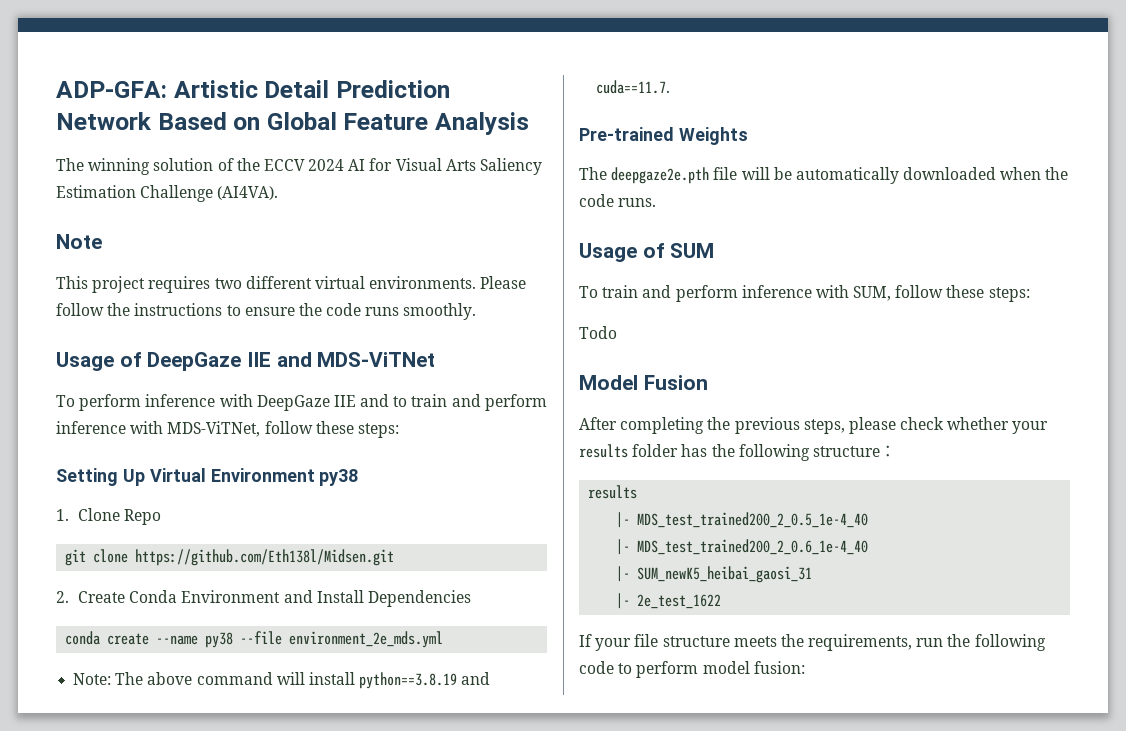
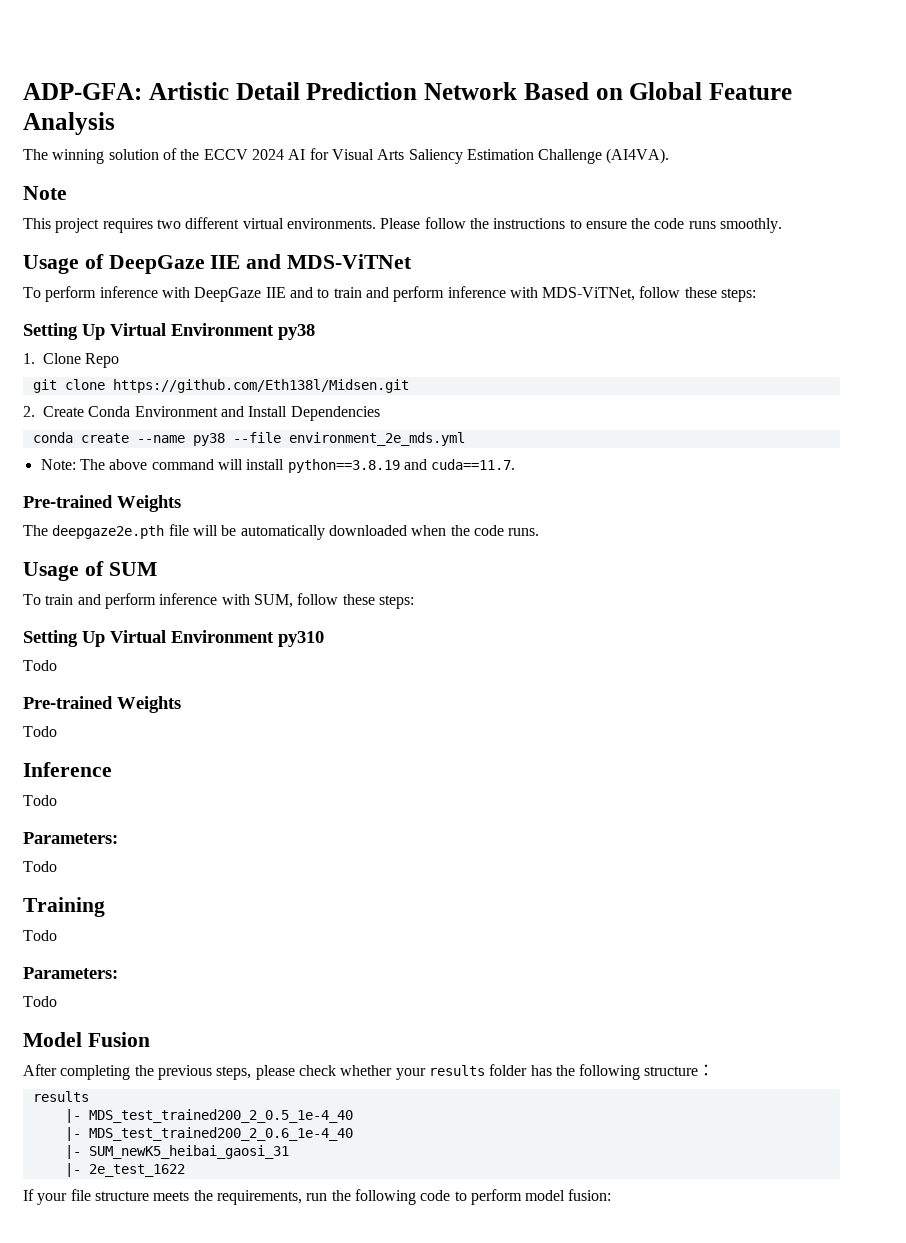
(1030, 294) none -> [23,630,324,647] [23,660,57,671] [23,696,181,713] [23,726,57,737] [23,762,112,777] [23,795,57,806] [23,832,118,844] [23,861,57,872] [23,897,105,917] [23,930,57,941] [23,967,118,979] // Setting Up Virtual Environment py310 // Todo // Pre-trained Weights // Todo // Inference // Todo // Parameters: // Todo // Training // Todo // Parameters:

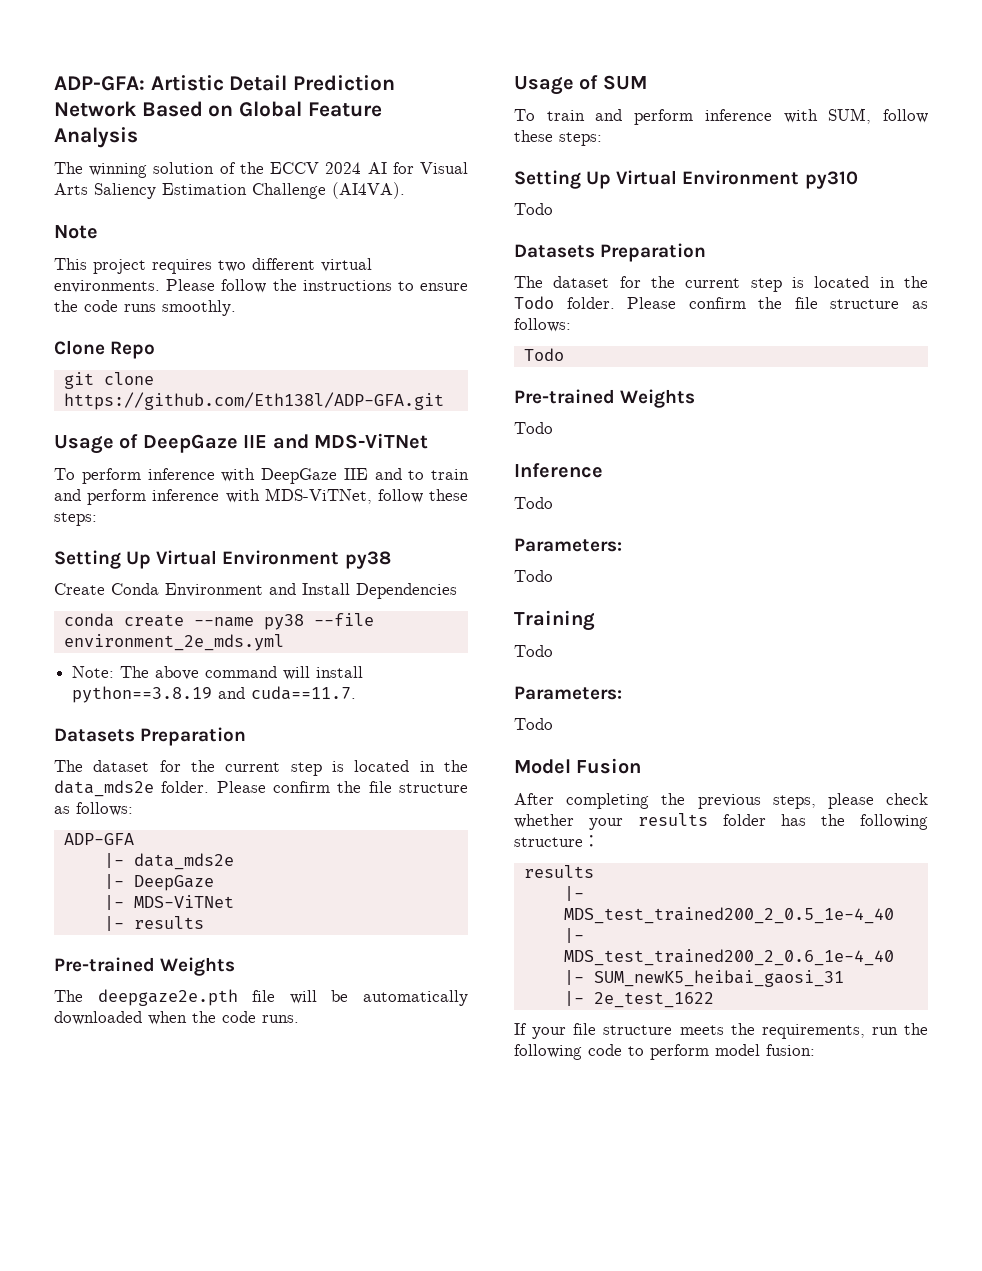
(783, 225) none -> [54,340,156,359] [63,372,154,389] [63,392,444,410] // Clone Repo // git clone https://github.com/Eth138l/ADP-GFA.git
[23,353,120,368] [32,379,409,393] [23,406,35,417] 1. Clone Repo // git clone https://github.com/Eth138l/Midsen.git // 2. -> (391, 560) none
(516, 464) none -> [54,727,247,746] [54,760,468,776] [54,780,468,797] [54,802,133,816] [63,833,134,845] [103,853,234,870] [103,874,214,891] [103,895,234,910] [103,916,204,931] // Datasets Preparation // The dataset for the current step is located in the data_mds2e folder. Please confirm the file structure as follows: // ADP-GFA // |- data_mds2e // |- DeepGaze // |- MDS-ViTNet // |- results
(57, 665) none -> [514,243,707,262] [514,276,928,292] [514,296,928,309] [514,318,571,332] [523,348,564,361] // Datasets Preparation // The dataset for the current step is located in the Todo folder. Please confirm the file structure as follows: // Todo

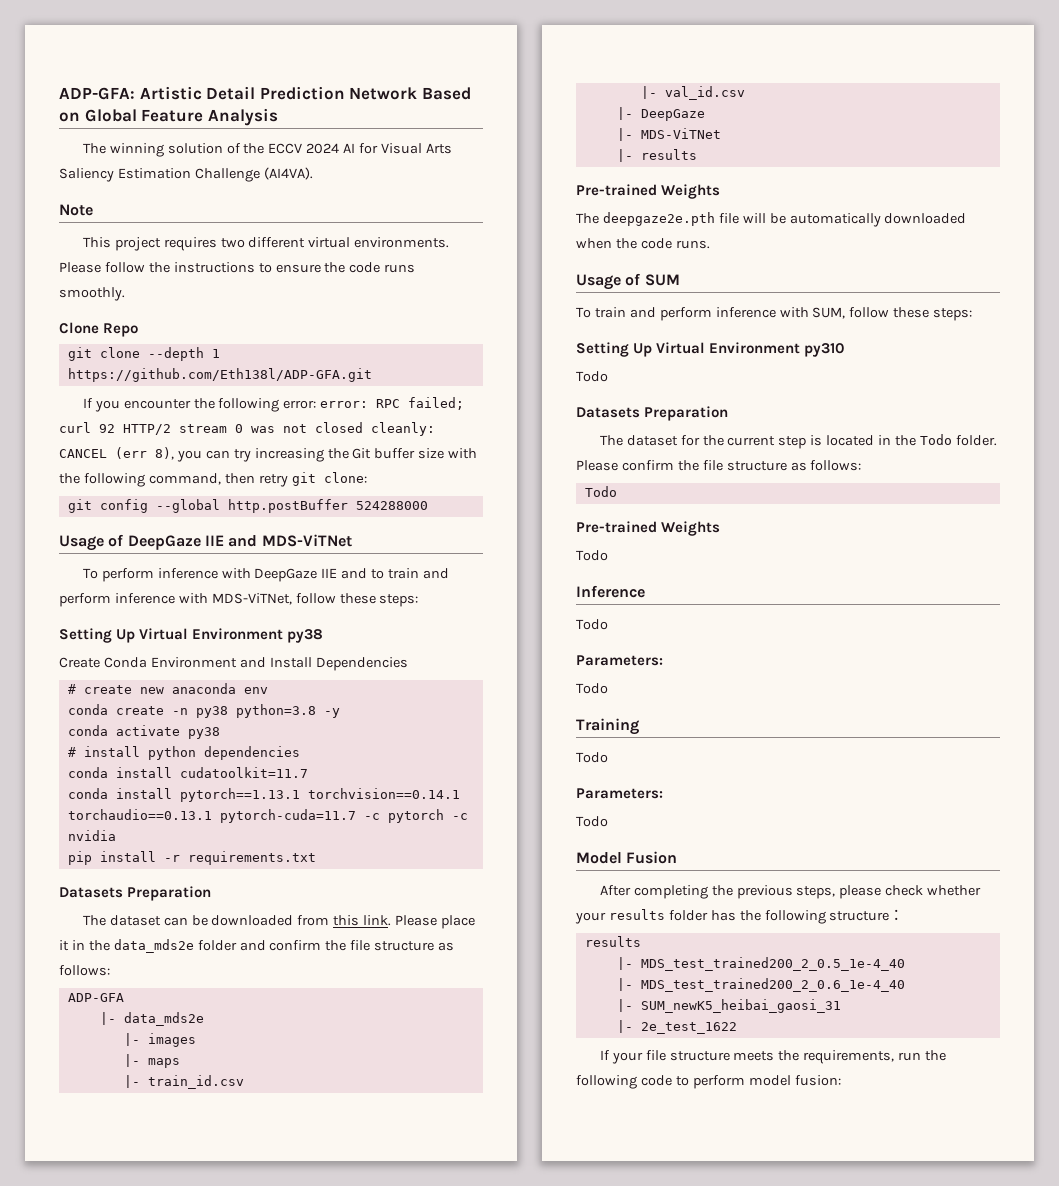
(154, 378) none -> [147,347,220,361] --depth 1
(444, 401) none -> [82,397,465,412] [59,422,435,436] [59,447,478,462] [59,472,367,487] [67,499,428,513] // If you encounter the following error: error: RPC failed; curl 92 HTTP/2 stream 0 was not closed cleanly: CANCEL (err 8), you can try increasing the Git buffer size with the following command, then retry git clone: // git config --global http.postBuffer 524288000
[63,613,374,630] [63,634,284,651] [72,666,364,680] [72,686,357,703] [54,727,247,746] [54,760,410,776] conda create --name py38 --file environment_2e_mds.yml // Note: The above command will install python==3.8.19 and cuda==11.7. // Datasets Preparation // The dataset for the current step is located -> [67,683,268,694] [67,704,340,718] [67,725,220,739] [67,746,300,760] [67,767,308,778] [67,788,460,802] [67,809,468,823] [67,830,116,841] [67,851,316,865] [59,886,212,901] [82,915,476,929] [59,940,69,951] # create new anaconda env // conda create -n py38 python=3.8 -y // conda activate py38 // # install python dependencies // conda install cudatoolkit=11.7 // conda install pytorch==1.13.1 torchvision==0.14.1 torchaudio==0.13.1 pytorch-cuda=11.7 -c pytorch -c nvidia // pip install -r requirements.txt // Datasets Preparation // The dataset can be downloaded from this link. Please place it
[161,781,266,793] folder. Please -> [197,940,266,951] folder and
(234, 861) none -> [123,1033,196,1047] [123,1054,180,1068] [123,1075,244,1089] [640,86,745,100] // |- images // |- maps // |- train_id.csv // |- val_id.csv

